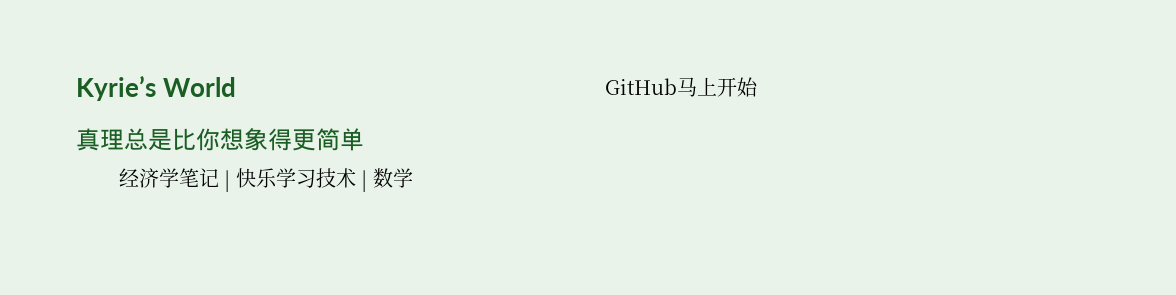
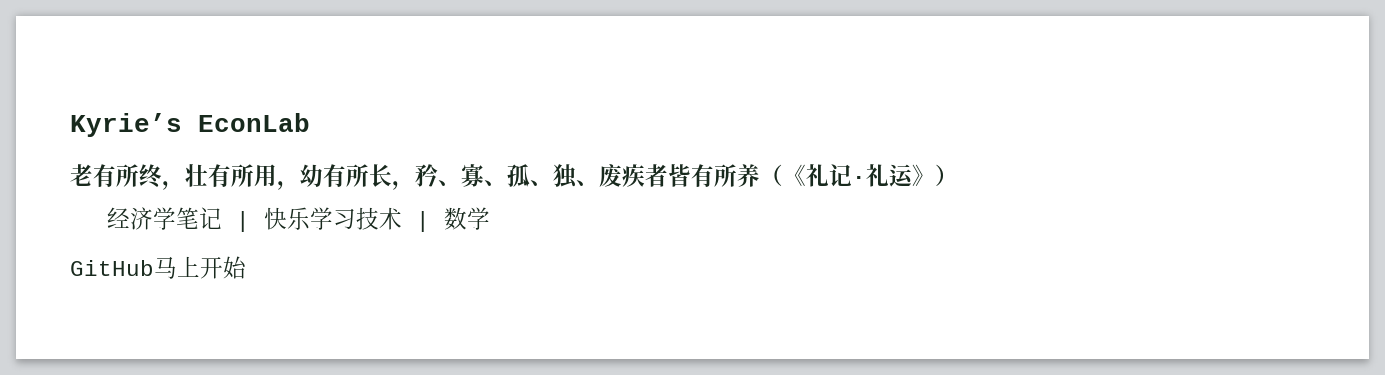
[162,77,236,97] [76,128,364,151] World // 真理总是比你想象得更简单 -> [198,113,310,132] [70,164,958,190] EconLab // 老有所终，壮有所用，幼有所长，矜、寡、孤、独、废疾者皆有所养（《礼记·礼运》）

